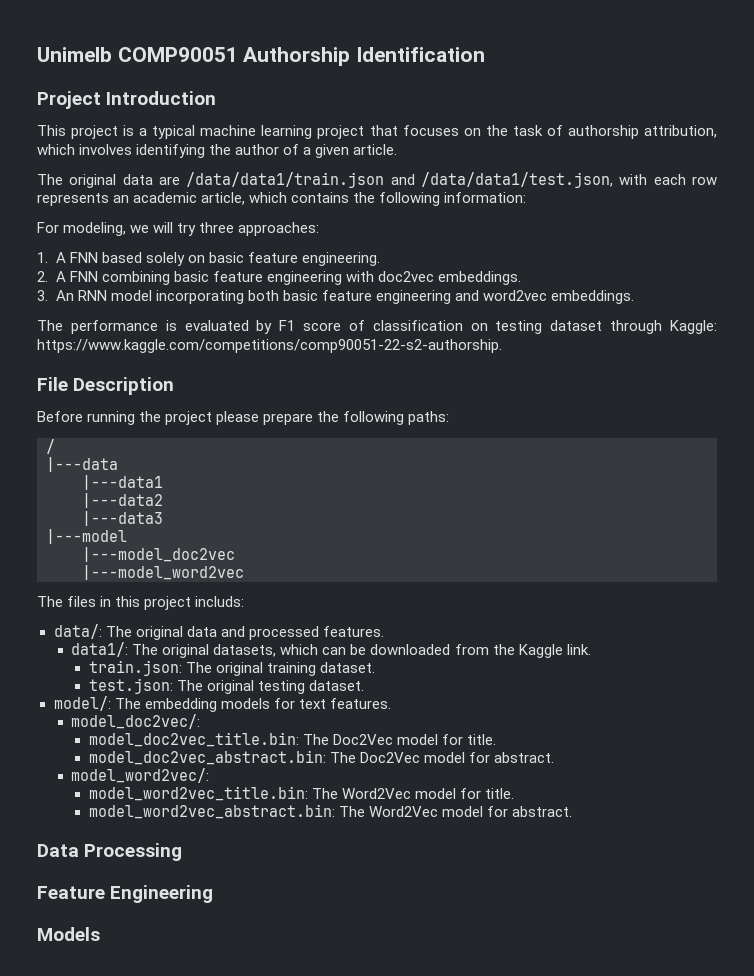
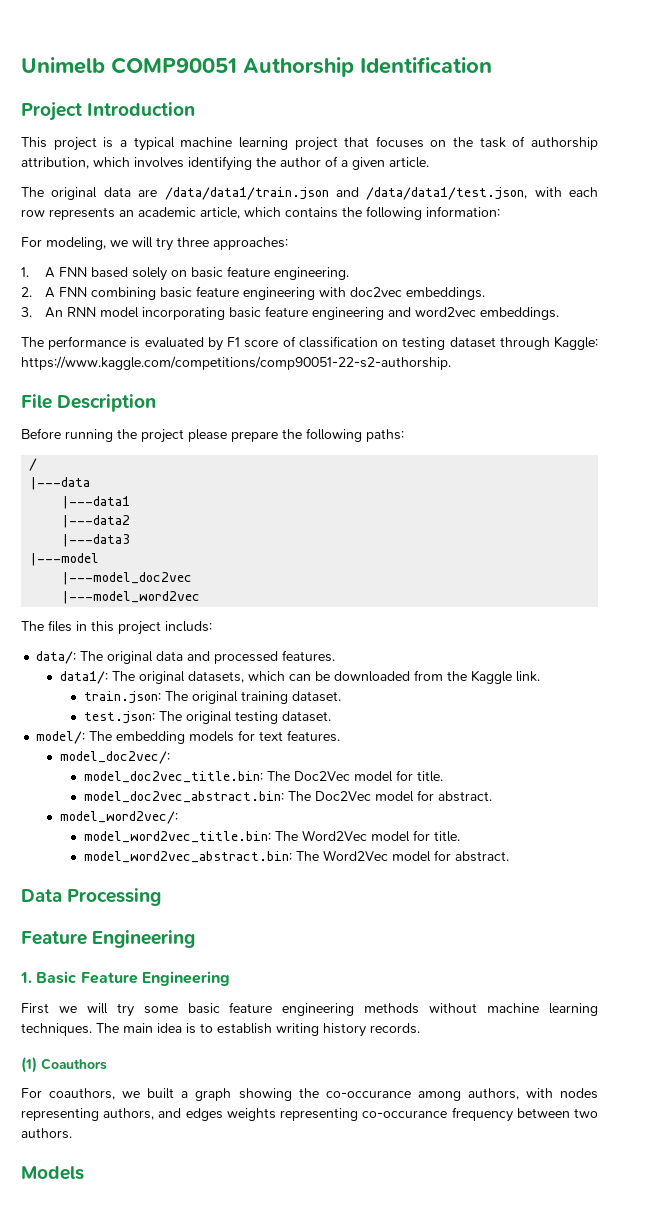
[247,290,279,301] both -> (225, 313) none
(214, 894) none -> [20,971,230,986] [21,1002,599,1017] [21,1023,420,1037] [21,1057,107,1073] [21,1088,598,1101] [21,1107,598,1122] [21,1128,72,1139] // 1. Basic Feature Engineering // First we will try some basic feature engineering methods without machine learning techniques. The main idea is to establish writing history records. // (1) Coauthors // For coauthors, we built a graph showing the co-occurance among authors, with nodes representing authors, and edges weights representing co-occurance frequency between two authors.

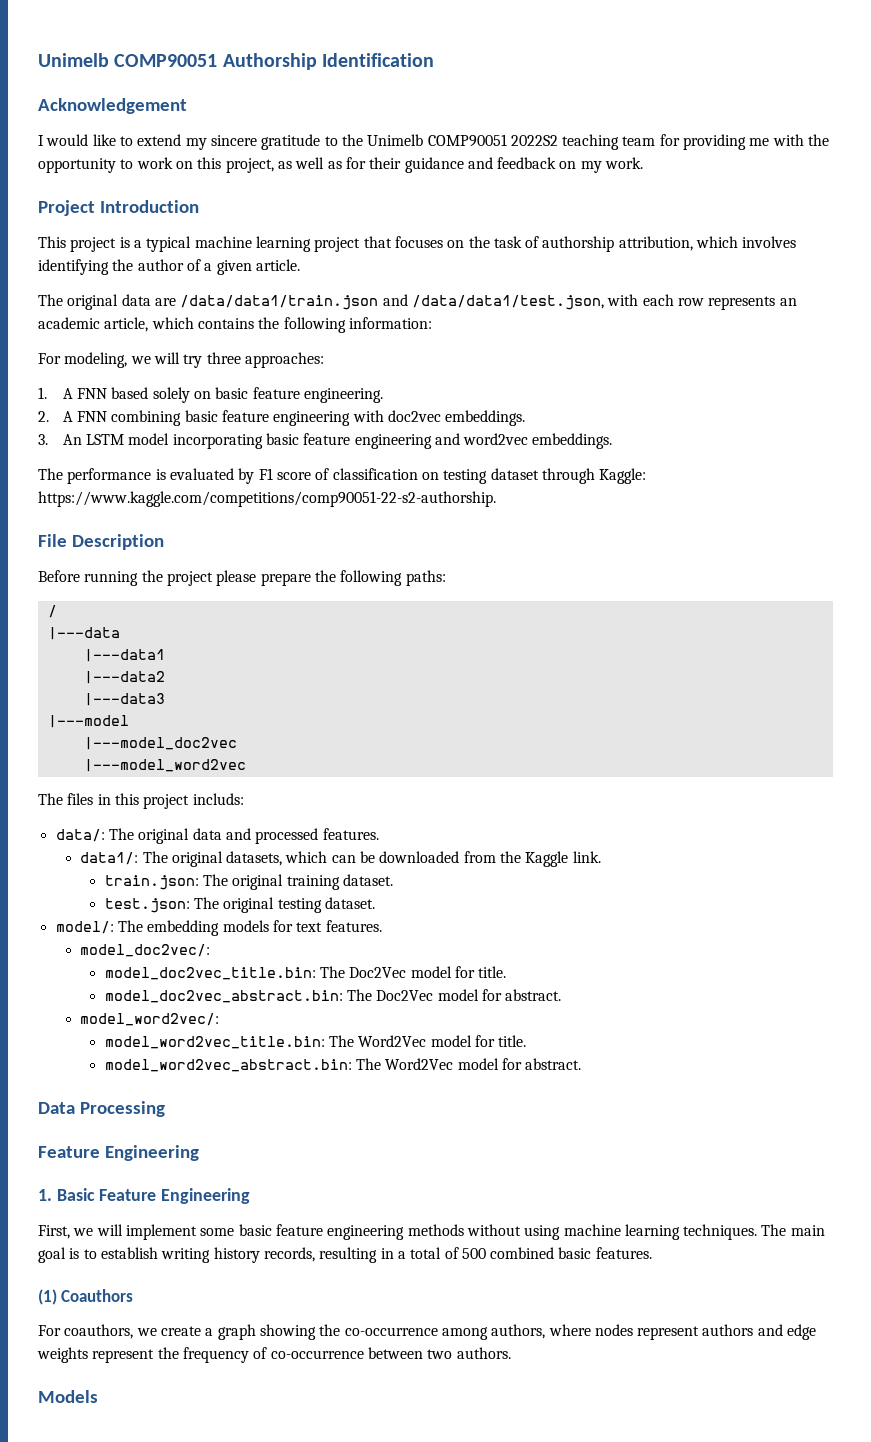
(492, 65) none -> [38,98,187,114] [38,134,830,150] [38,157,644,173] // Acknowledgement // I would like to extend my sincere gratitude to the Unimelb COMP90051 2022S2 teaching team for providing me with the opportunity to work on this project, as well as for their guidance and feedback on my work.
[66,307,96,317] RNN -> [85,434,124,445] LSTM
[21,1003,134,1017] First we will try -> [38,1224,197,1240] First, we will implement
(478, 1008) none -> [524,1225,561,1240] using
[157,1023,182,1033] idea -> [38,1247,66,1263] goal
[370,1023,420,1034] records. -> [263,1247,652,1263] records, resulting in a total of 500 combined basic features.
[147,1088,175,1099] built -> [160,1326,201,1336] create
[325,1090,411,1098] co-occurance -> [344,1327,438,1336] co-occurrence
[525,1088,598,1099] [21,1107,513,1122] with nodes representing authors, and edges weights representing co-occurance frequency -> [548,1324,817,1340] [37,1347,364,1363] where nodes represent authors and edge weights represent the frequency of co-occurrence

